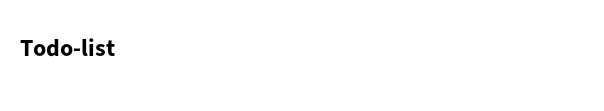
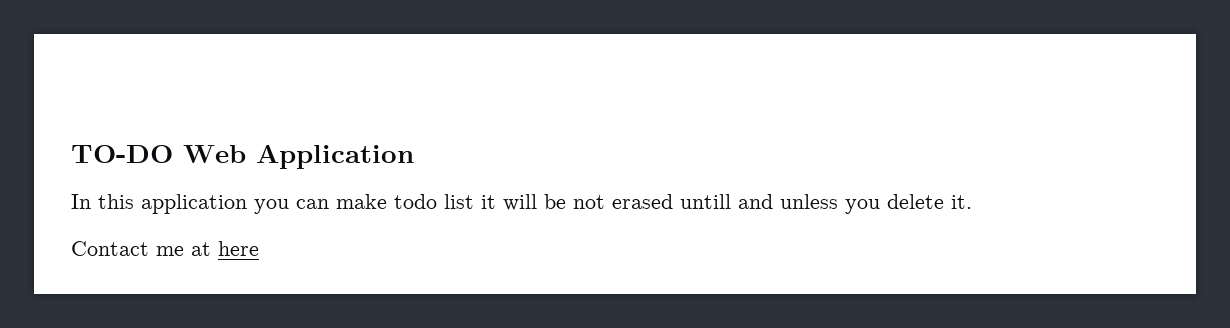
[20,38,115,57] Todo-list -> [71,144,414,169] [71,194,972,214] [71,241,259,256] TO-DO Web Application // In this application you can make todo list it will be not erased untill and unless you delete it. // Contact me at here

